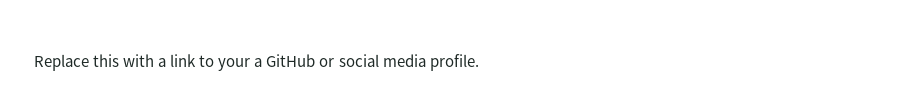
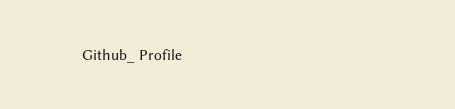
[34,54,479,71] Replace this with a link to your a GitHub or social media profile. -> [82,49,183,63] Github_ Profile

